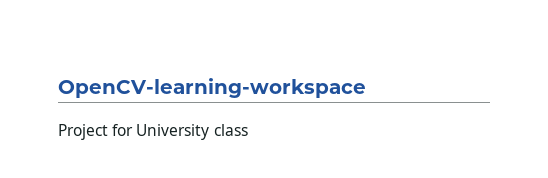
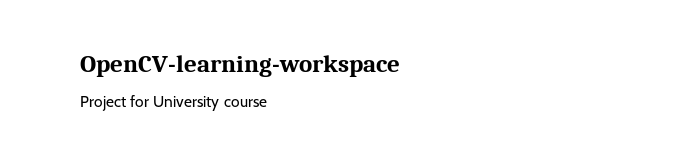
[213,124,248,136] class -> [223,99,267,107] course

